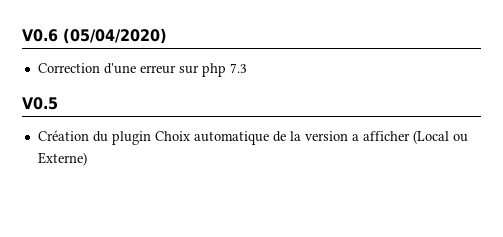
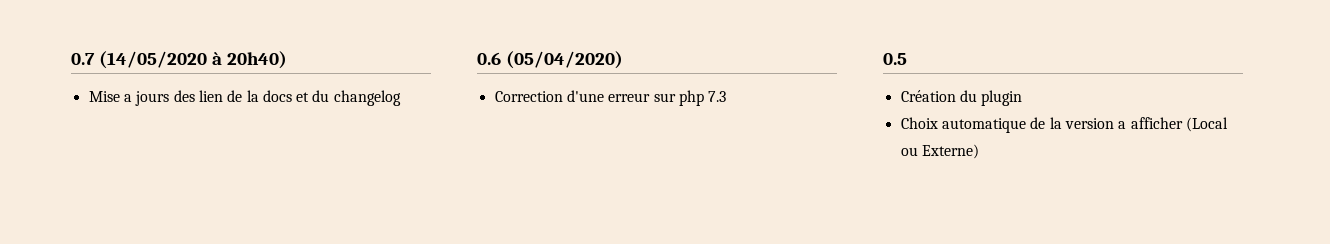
[22,29,58,42] V0.6 -> [71,51,287,69] [88,90,401,106] [477,52,501,65] 0.7 (14/05/2020 à 20h40) // Mise a jours des lien de la docs et du changelog // 0.6
[22,97,58,110] V0.5 -> [883,53,907,65] 0.5
(151, 138) none -> (1023, 98) //

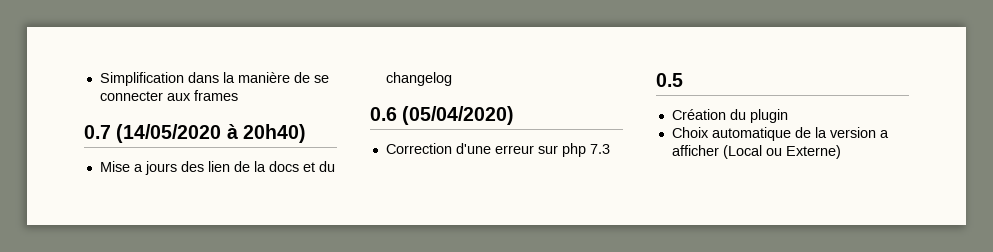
(71, 59) none -> [99,72,329,86] [99,90,238,101] Simplification dans la manière de se connecter aux frames //

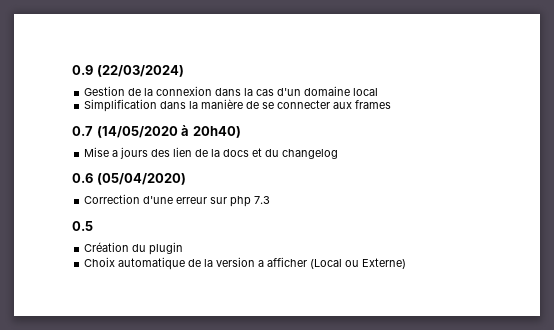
(99, 79) none -> [72,65,184,77] [84,86,379,96] 0.9 (22/03/2024) // Gestion de la connexion dans la cas d'un domaine local //

